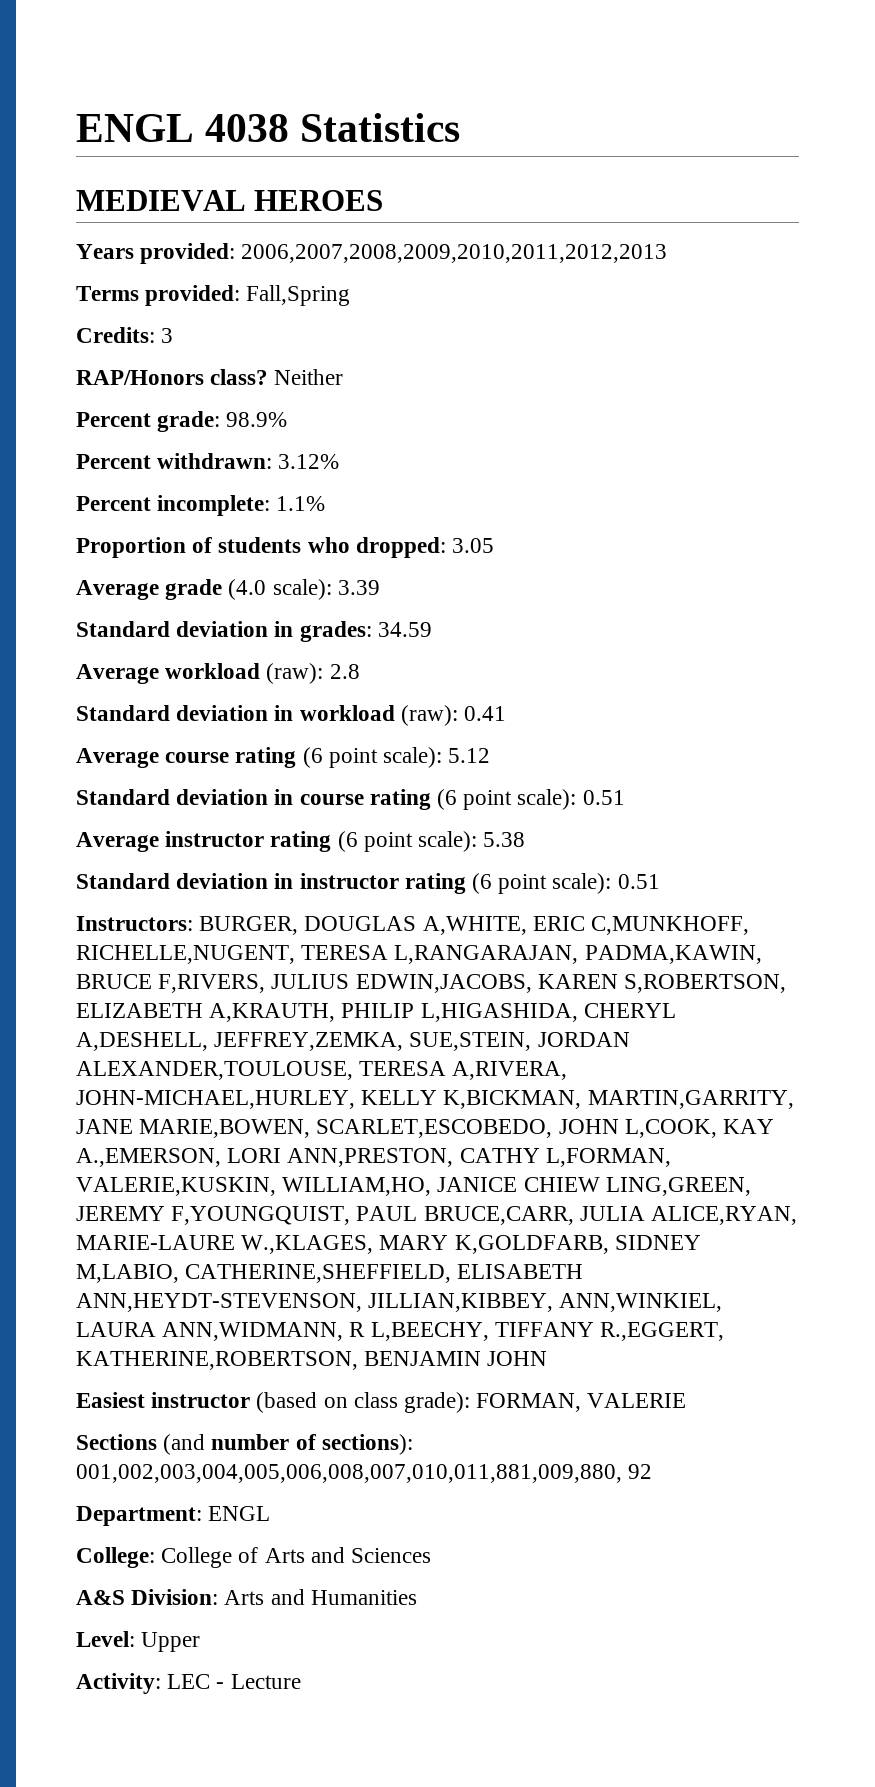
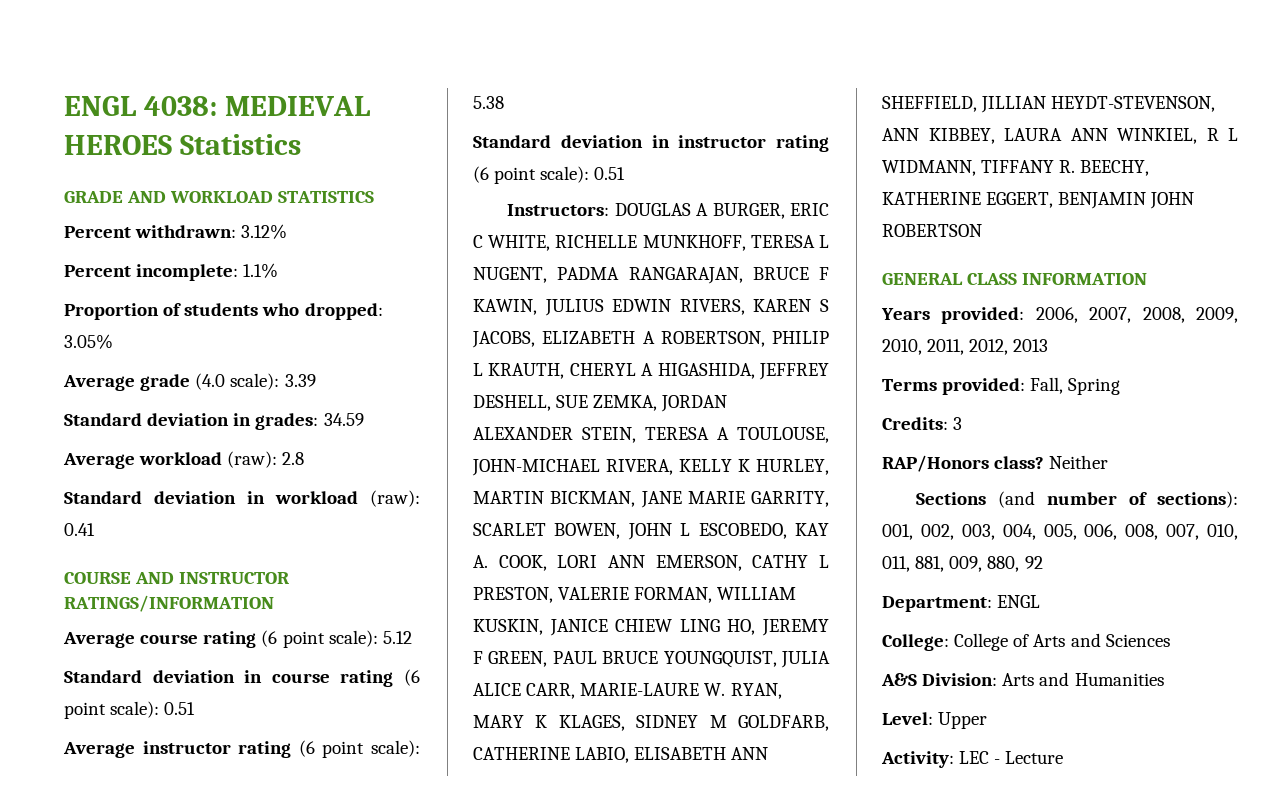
[76,113,461,142] [76,190,384,211] [76,243,668,264] [76,285,351,306] [76,327,174,343] [76,369,344,385] [76,411,288,432] ENGL 4038 Statistics // MEDIEVAL HEROES // Years provided: 2006,2007,2008,2009,2010,2011,2012,2013 // Terms provided: Fall,Spring // Credits: 3 // RAP/Honors class? Neither // Percent grade: 98.9% -> [64,96,372,116] [64,134,302,155] [64,191,375,203] ENGL 4038: MEDIEVAL HEROES Statistics // GRADE AND WORKLOAD STATISTICS
[452,538,495,553] 3.05 -> [64,334,113,349] 3.05%
(507, 713) none -> [64,572,290,584] [64,595,274,612] // COURSE AND INSTRUCTOR RATINGS/INFORMATION
[199,916,750,935] [76,945,762,964] [76,974,787,993] [76,1003,676,1022] [76,1032,630,1051] [76,1061,568,1080] [76,1090,794,1109] [76,1119,775,1138] [76,1148,671,1167] [76,1177,751,1196] [76,1206,798,1225] [76,1235,701,1254] [76,1264,584,1283] [76,1293,723,1312] [76,1322,725,1341] [76,1351,548,1370] [76,1392,687,1413] BURGER, DOUGLAS A,WHITE, ERIC C,MUNKHOFF, RICHELLE,NUGENT, TERESA L,RANGARAJAN, PADMA,KAWIN, BRUCE F,RIVERS, JULIUS EDWIN,JACOBS, KAREN S,ROBERTSON, ELIZABETH A,KRAUTH, PHILIP L,HIGASHIDA, CHERYL A,DESHELL, JEFFREY,ZEMKA, SUE,STEIN, JORDAN ALEXANDER,TOULOUSE, TERESA A,RIVERA, JOHN-MICHAEL,HURLEY, KELLY K,BICKMAN, MARTIN,GARRITY, JANE MARIE,BOWEN, SCARLET,ESCOBEDO, JOHN L,COOK, KAY A.,EMERSON, LORI ANN,PRESTON, CATHY L,FORMAN, VALERIE,KUSKIN, WILLIAM,HO, JANICE CHIEW LING,GREEN, JEREMY F,YOUNGQUIST, PAUL BRUCE,CARR, JULIA ALICE,RYAN, MARIE-LAURE W.,KLAGES, MARY K,GOLDFARB, SIDNEY M,LABIO, CATHERINE,SHEFFIELD, ELISABETH ANN,HEYDT-STEVENSON, JILLIAN,KIBBEY, ANN,WINKIEL, LAURA ANN,WIDMANN, R L,BEECHY, TIFFANY R.,EGGERT, KATHERINE,ROBERTSON, BENJAMIN JOHN // Easiest instructor (based on class grade): FORMAN, VALERIE -> [614,203,829,219] [473,235,829,251] [473,267,829,284] [473,299,829,316] [472,331,829,348] [473,363,829,380] [473,395,728,412] [473,427,829,443] [472,459,829,476] [473,491,829,508] [473,523,829,540] [473,555,829,571] [473,587,797,603] [473,619,829,636] [473,651,830,668] [473,683,782,699] [473,715,829,731] [473,747,769,763] [882,96,1216,113] [882,128,1238,144] [882,160,1150,176] [882,192,1195,209] [882,224,982,237] [882,273,1148,285] [881,307,1238,324] [882,339,1049,355] [882,377,1121,395] [882,417,963,430] [882,455,1109,472] DOUGLAS A BURGER, ERIC C WHITE, RICHELLE MUNKHOFF, TERESA L NUGENT, PADMA RANGARAJAN, BRUCE F KAWIN, JULIUS EDWIN RIVERS, KAREN S JACOBS, ELIZABETH A ROBERTSON, PHILIP L KRAUTH, CHERYL A HIGASHIDA, JEFFREY DESHELL, SUE ZEMKA, JORDAN ALEXANDER STEIN, TERESA A TOULOUSE, JOHN-MICHAEL RIVERA, KELLY K HURLEY, MARTIN BICKMAN, JANE MARIE GARRITY, SCARLET BOWEN, JOHN L ESCOBEDO, KAY A. COOK, LORI ANN EMERSON, CATHY L PRESTON, VALERIE FORMAN, WILLIAM KUSKIN, JANICE CHIEW LING HO, JEREMY F GREEN, PAUL BRUCE YOUNGQUIST, JULIA ALICE CARR, MARIE-LAURE W. RYAN, MARY K KLAGES, SIDNEY M GOLDFARB, CATHERINE LABIO, ELISABETH ANN SHEFFIELD, JILLIAN HEYDT-STEVENSON, ANN KIBBEY, LAURA ANN WINKIEL, R L WIDMANN, TIFFANY R. BEECHY, KATHERINE EGGERT, BENJAMIN JOHN ROBERTSON // GENERAL CLASS INFORMATION // Years provided: 2006, 2007, 2008, 2009, 2010, 2011, 2012, 2013 // Terms provided: Fall, Spring // Credits: 3 // RAP/Honors class? Neither
[76,1464,622,1483] 001,002,003,004,005,006,008,007,010,011,881,009,880, -> [882,524,1238,540] [882,556,1020,572] 001, 002, 003, 004, 005, 006, 008, 007, 010, 011, 881, 009, 880,

